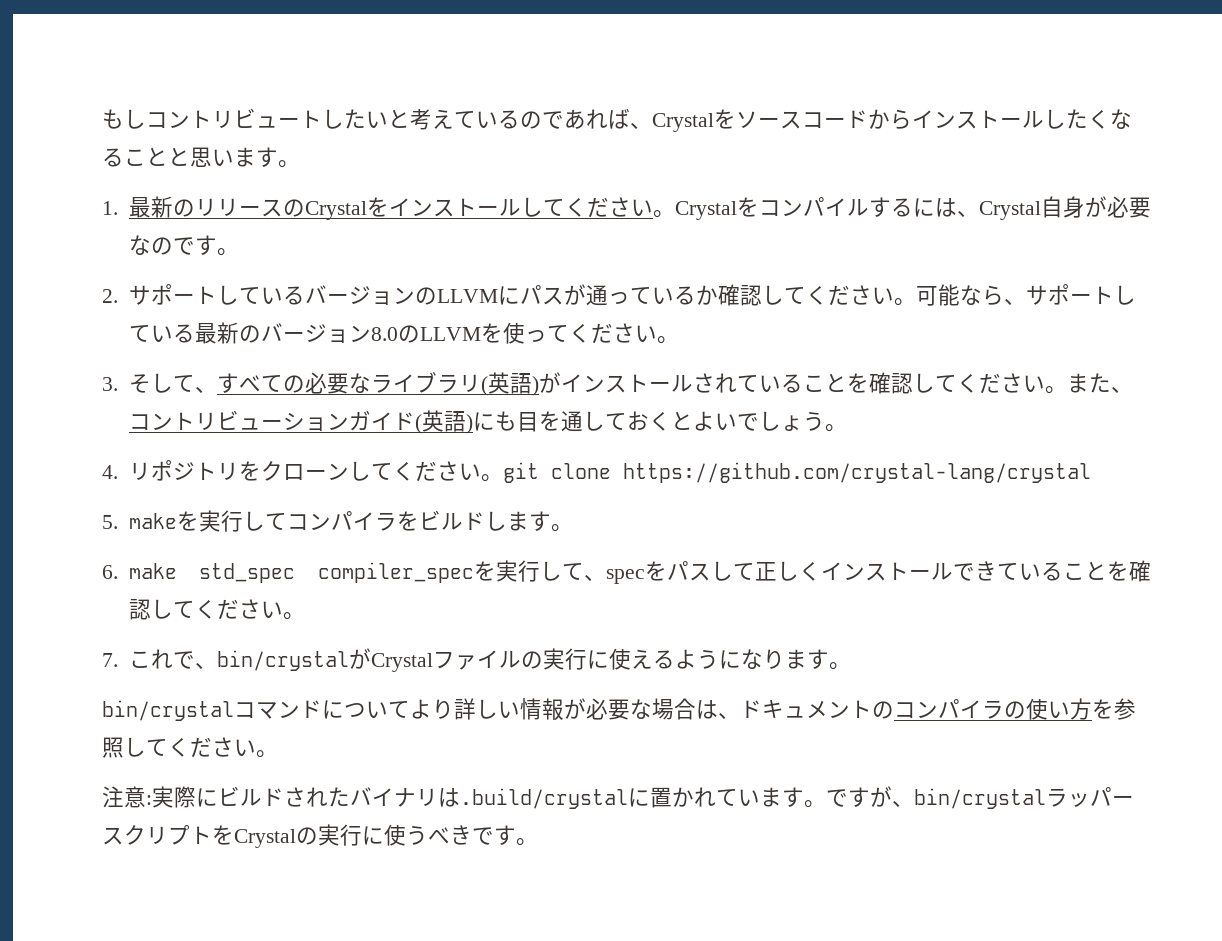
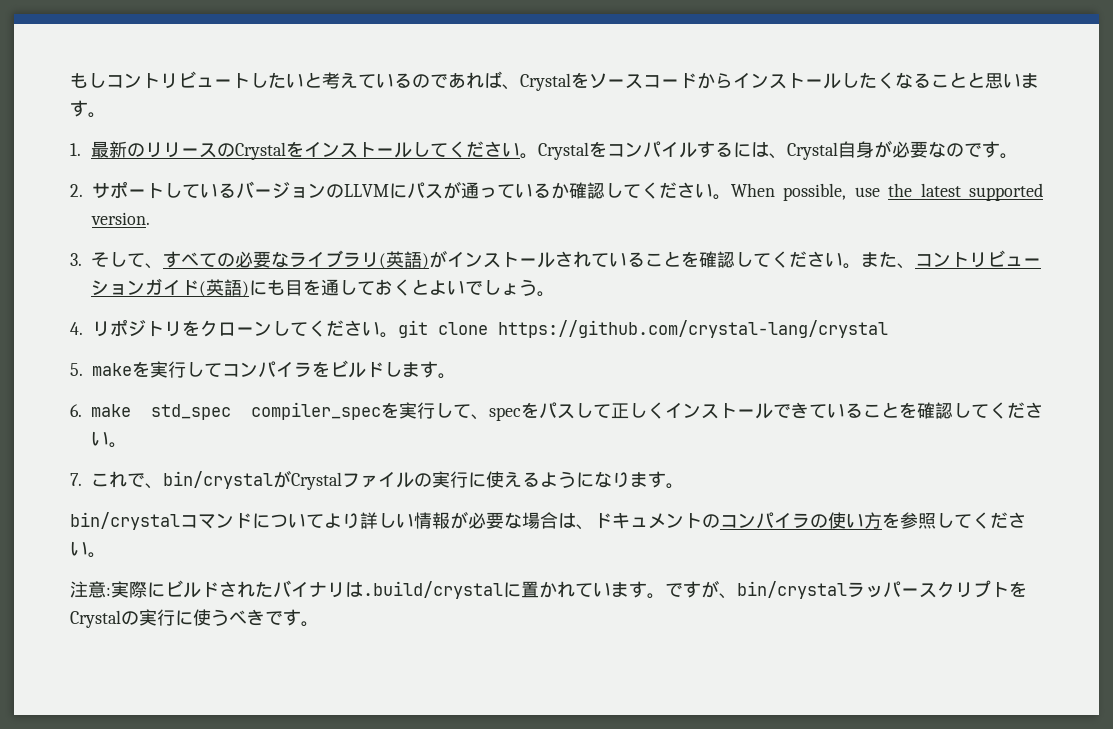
[915,284,1136,306] [128,322,679,344] 可能なら、サポートしている最新のバージョン8.0のLLVMを使ってください。 -> [731,183,1043,201] [91,212,150,225] When possible, use the latest supported version.

